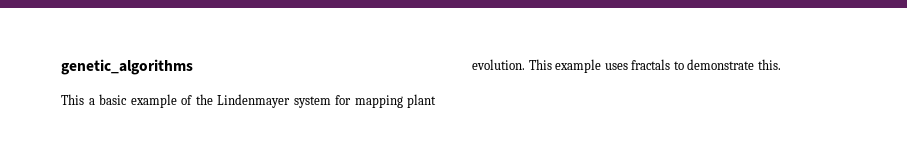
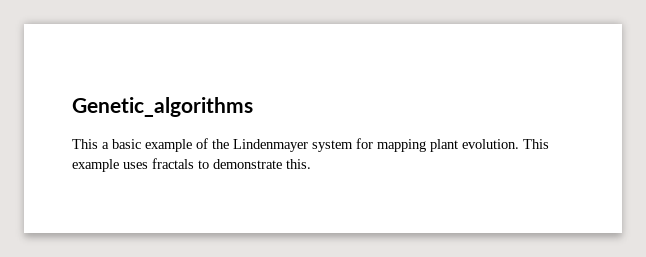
[61,59,193,75] genetic_algorithms -> [72,97,253,117] Genetic_algorithms

